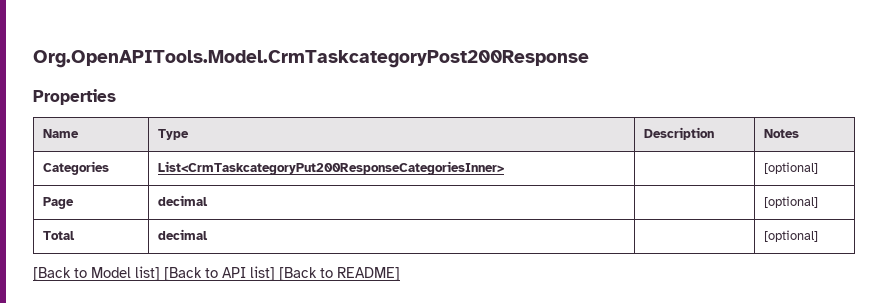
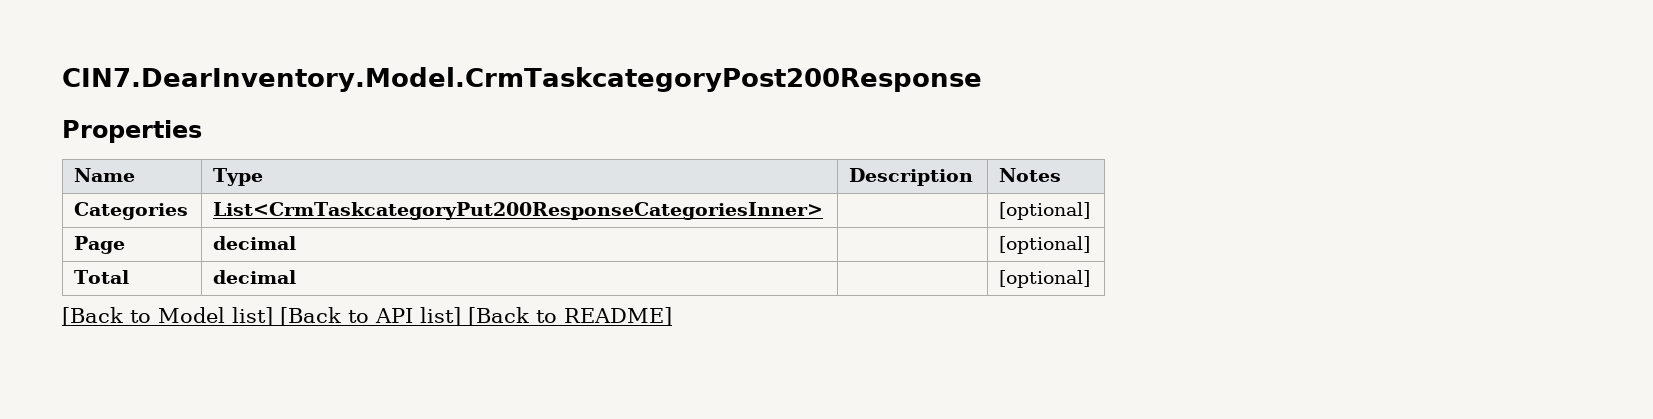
[33,50,589,68] Org.OpenAPITools.Model.CrmTaskcategoryPost200Response -> [62,67,982,92] CIN7.DearInventory.Model.CrmTaskcategoryPost200Response

